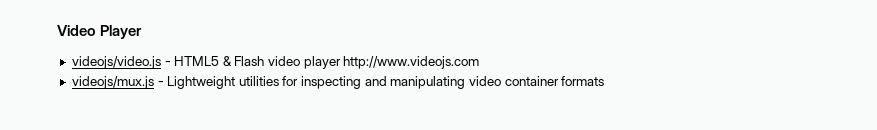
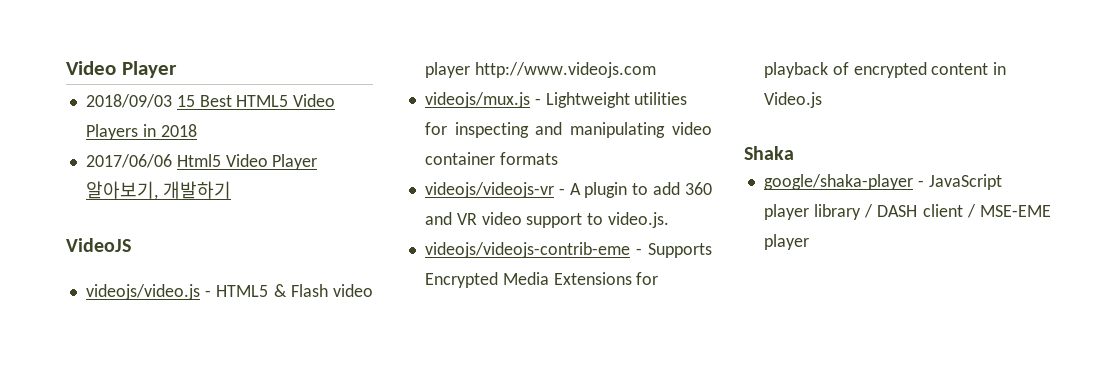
[57,25,143,39] Video Player -> [66,61,177,78] [85,94,336,108] [85,124,197,140] [85,154,318,170] [85,181,231,200] [66,238,131,252] Video Player // 2018/09/03 15 Best HTML5 Video Players in 2018 // 2017/06/06 Html5 Video Player 알아보기, 개발하기 // VideoJS
(605, 81) none -> [424,182,712,198] [424,212,670,228] [424,242,712,258] [424,272,659,288] [763,62,1007,78] [763,92,822,108] [744,146,794,160] [763,174,1002,190] [763,204,1051,220] [763,234,809,250] // videojs/videojs-vr - A plugin to add 360 and VR video support to video.js. // videojs/videojs-contrib-eme - Supports Encrypted Media Extensions for playback of encrypted content in Video.js // Shaka // google/shaka-player - JavaScript player library / DASH client / MSE-EME player

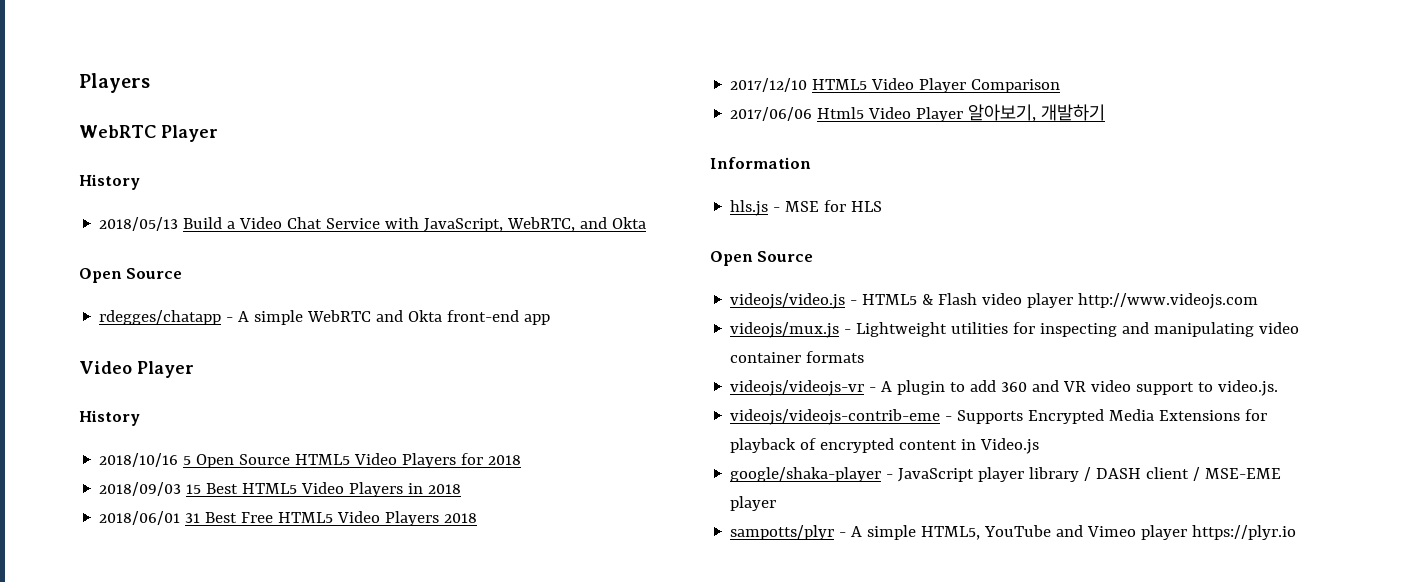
[66,61,177,78] Video Player -> [79,73,150,93] [79,125,218,142] [79,174,140,190] [99,217,647,232] [79,268,183,283] [99,310,551,325] [79,361,194,378] [79,410,140,426] [99,453,522,468] Players // WebRTC Player // History // 2018/05/13 Build a Video Chat Service with JavaScript, WebRTC, and Okta // Open Source // rdegges/chatapp - A simple WebRTC and Okta front-end app // Video Player // History // 2018/10/16 5 Open Source HTML5 Video Players for 2018
(197, 130) none -> [99,511,478,526] [730,78,1061,93] // 2018/06/01 31 Best Free HTML5 Video Players 2018 // 2017/12/10 HTML5 Video Player Comparison
[66,238,131,252] VideoJS -> [710,157,811,169] [730,200,883,216] [710,251,814,266] Information // hls.js - MSE for HLS // Open Source
[744,146,794,160] // Shaka -> (1040, 446) none
(809, 242) none -> [730,525,1297,540] // sampotts/plyr - A simple HTML5, YouTube and Vimeo player https://plyr.io

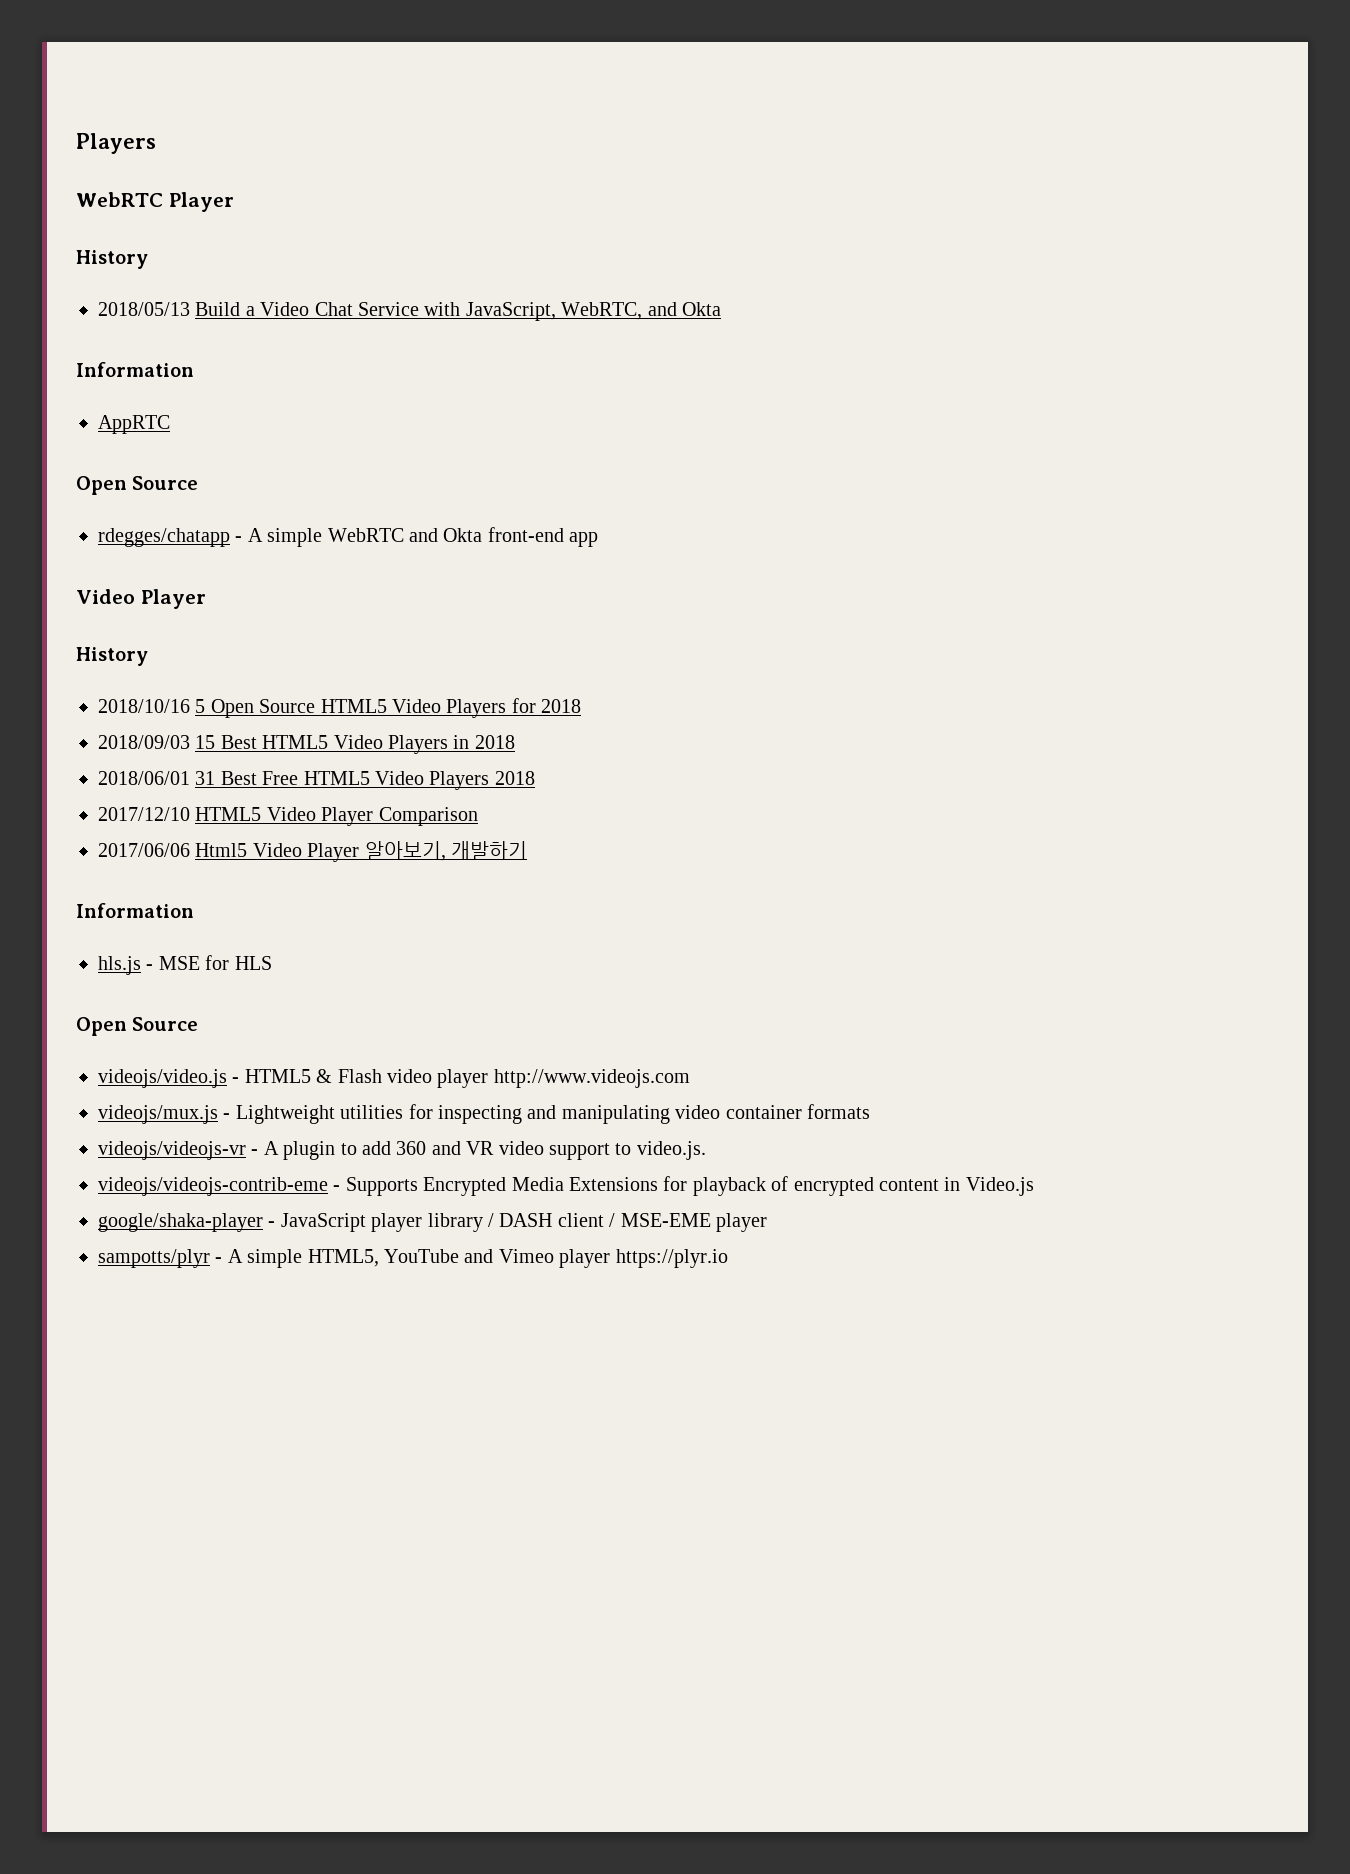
(647, 223) none -> [76,362,194,377] [98,415,170,434] // Information // AppRTC

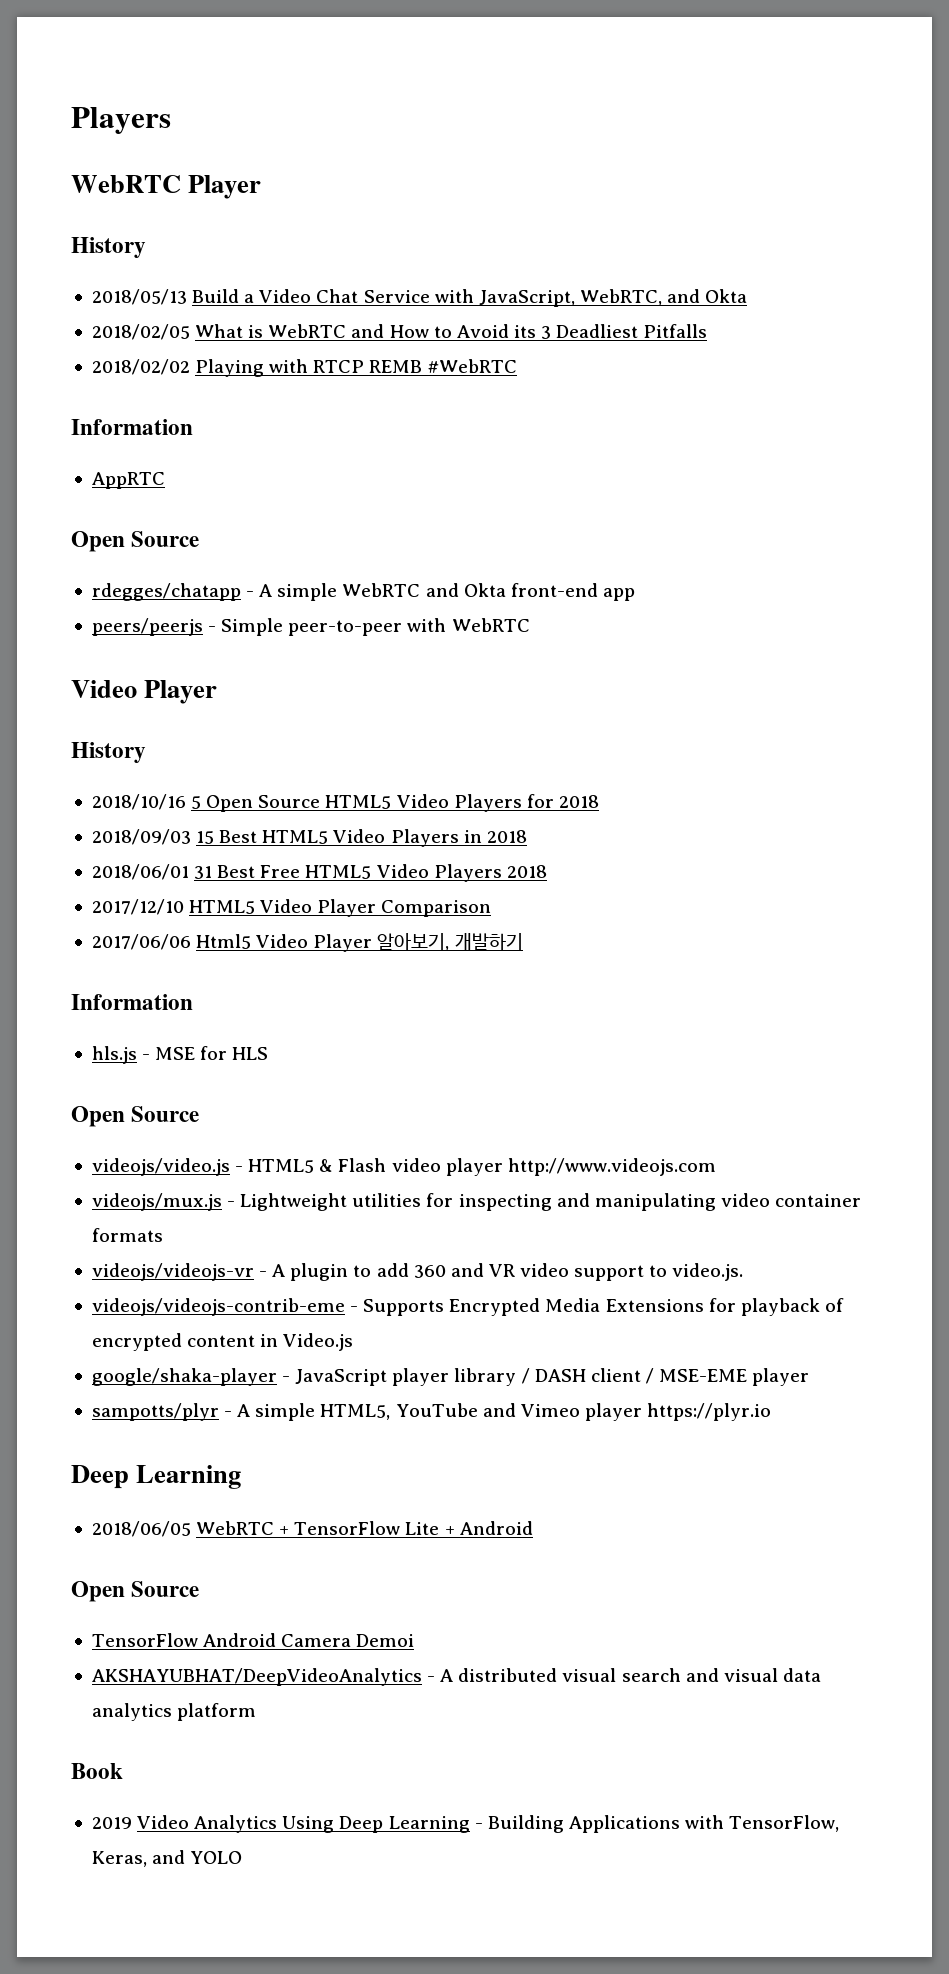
(721, 309) none -> [91,324,708,340] [91,359,517,377] // 2018/02/05 What is WebRTC and How to Avoid its 3 Deadliest Pitfalls // 2018/02/02 Playing with RTCP REMB #WebRTC
(599, 539) none -> [91,618,530,636] // peers/peerjs - Simple peer-to-peer with WebRTC
(728, 1258) none -> [71,1465,242,1489] [91,1521,533,1537] [71,1581,200,1602] [91,1633,415,1647] [91,1668,821,1686] [91,1703,257,1721] [71,1763,123,1779] [91,1815,840,1833] [91,1850,243,1867] // Deep Learning // 2018/06/05 WebRTC + TensorFlow Lite + Android // Open Source // TensorFlow Android Camera Demoi // AKSHAYUBHAT/DeepVideoAnalytics - A distributed visual search and visual data analytics platform // Book // 2019 Video Analytics Using Deep Learning - Building Applications with TensorFlow, Keras, and YOLO

